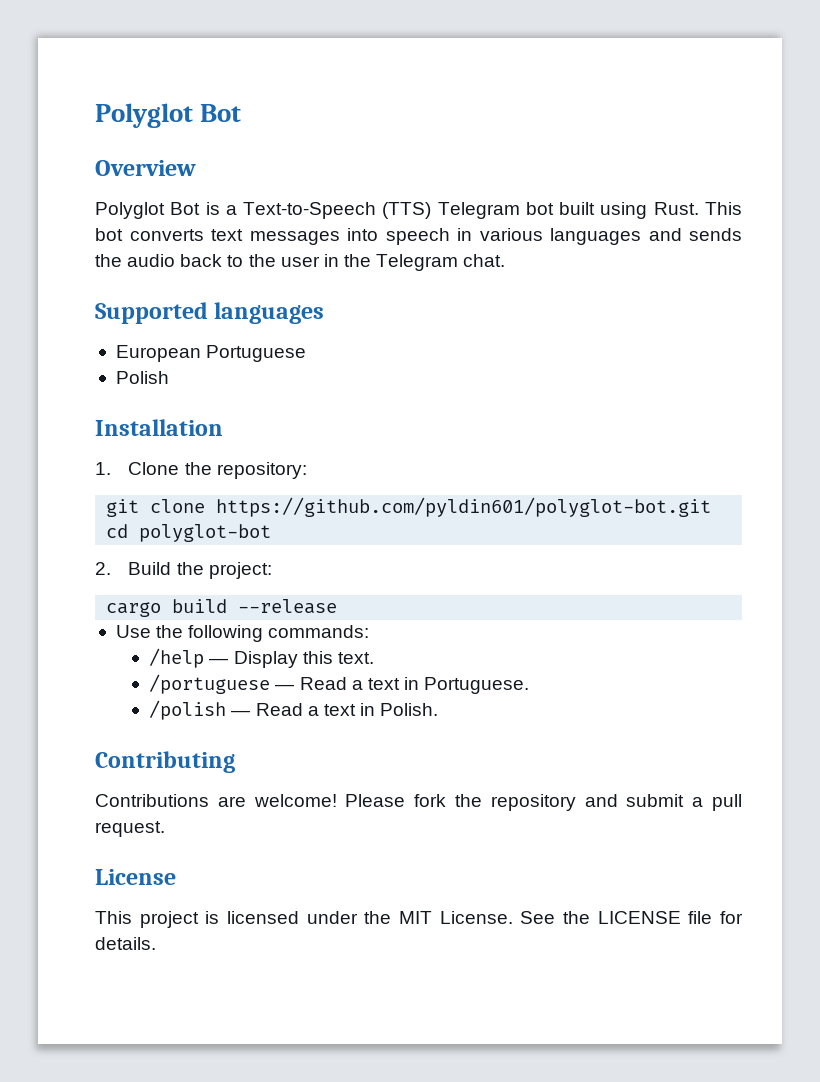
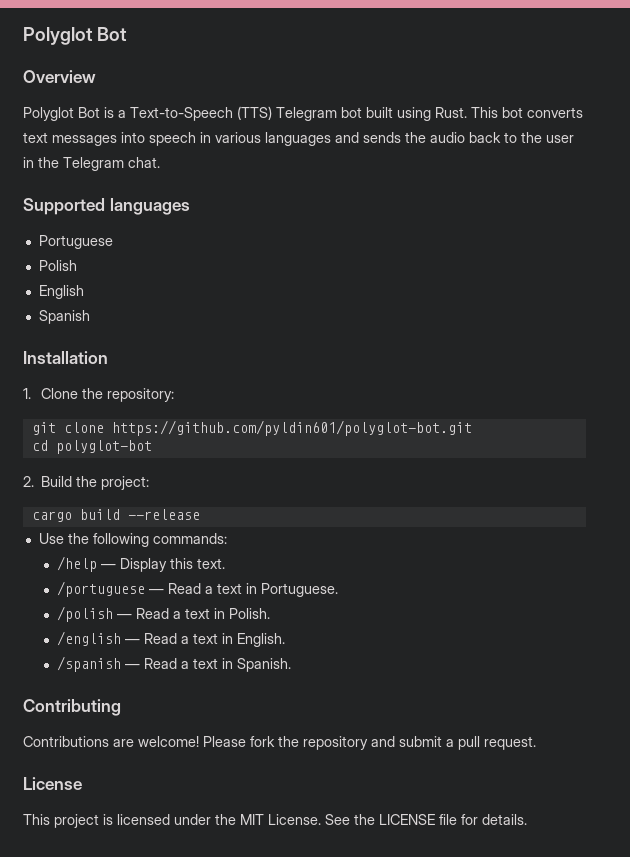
[115,345,201,362] European -> (190, 206) none
(169, 377) none -> [38,285,84,299] [38,310,90,324] // English // Spanish
(439, 709) none -> [56,631,285,647] [56,656,291,672] // /english — Read a text in English. // /spanish — Read a text in Spanish.

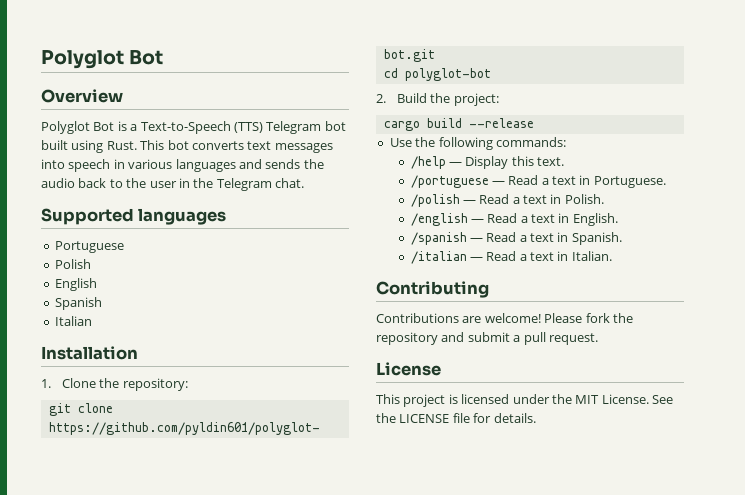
(90, 317) none -> [54,316,92,326] // Italian
(291, 665) none -> [410,251,612,264] // /italian — Read a text in Italian.

